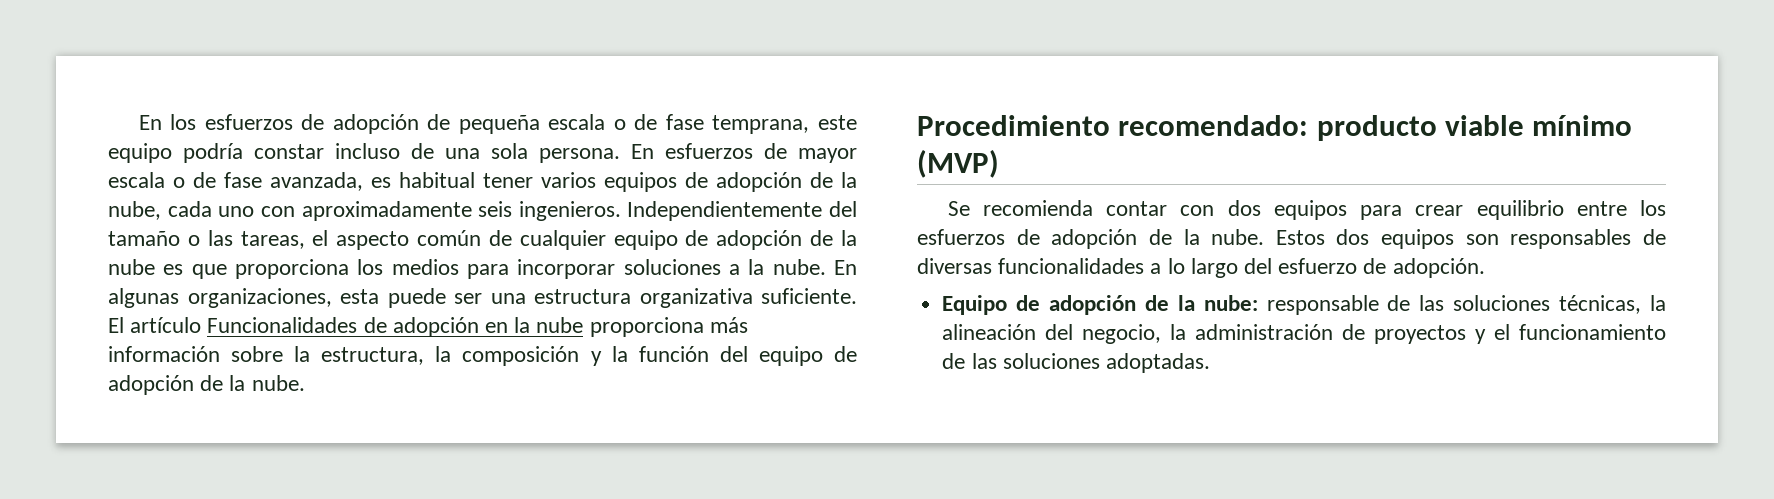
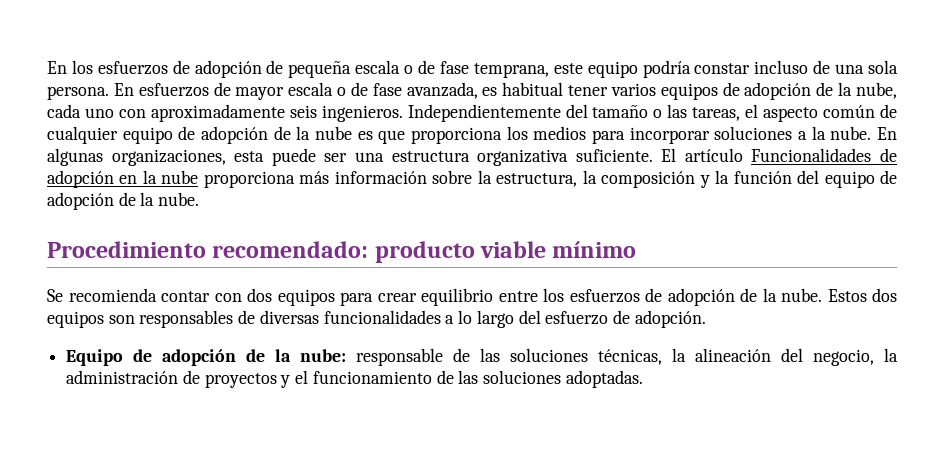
[917,149,999,178] (MVP) -> (637, 249) none

